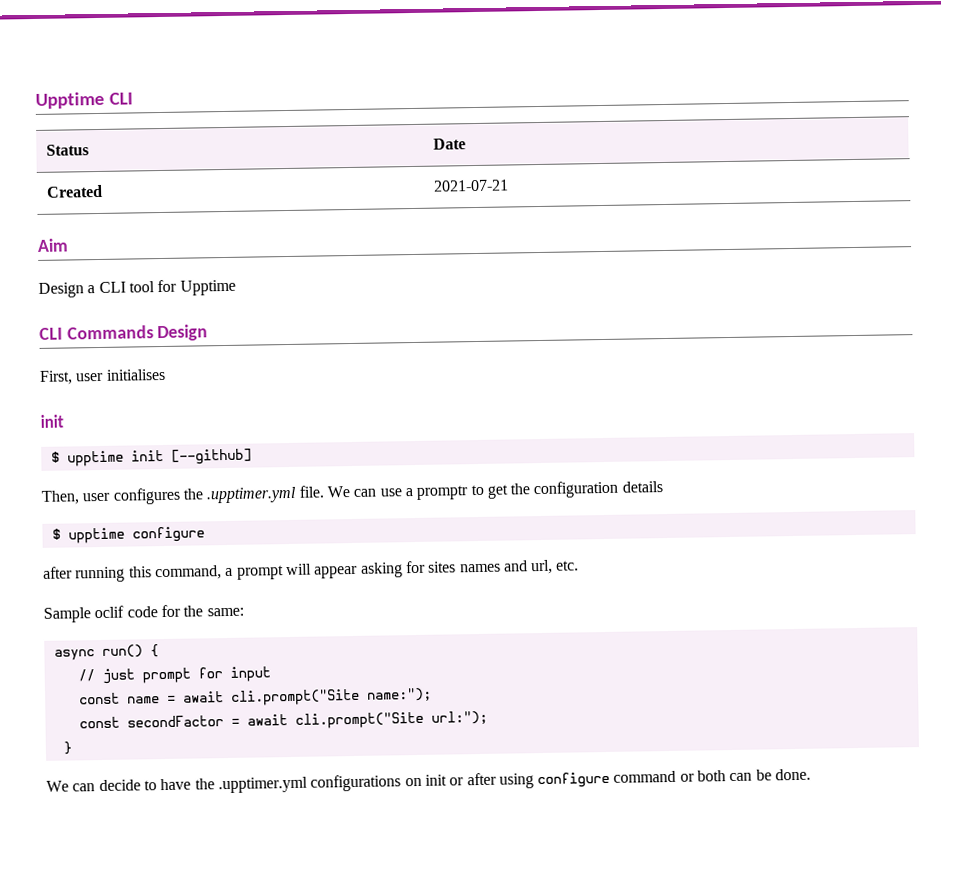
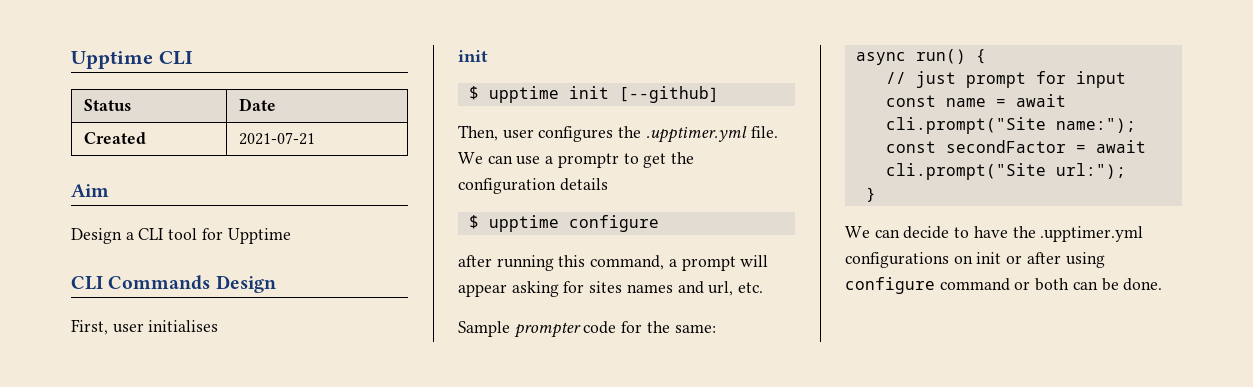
[94,605,125,619] oclif -> [513,322,581,338] prompter

